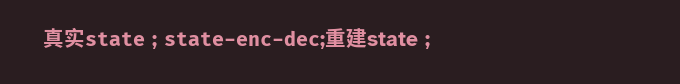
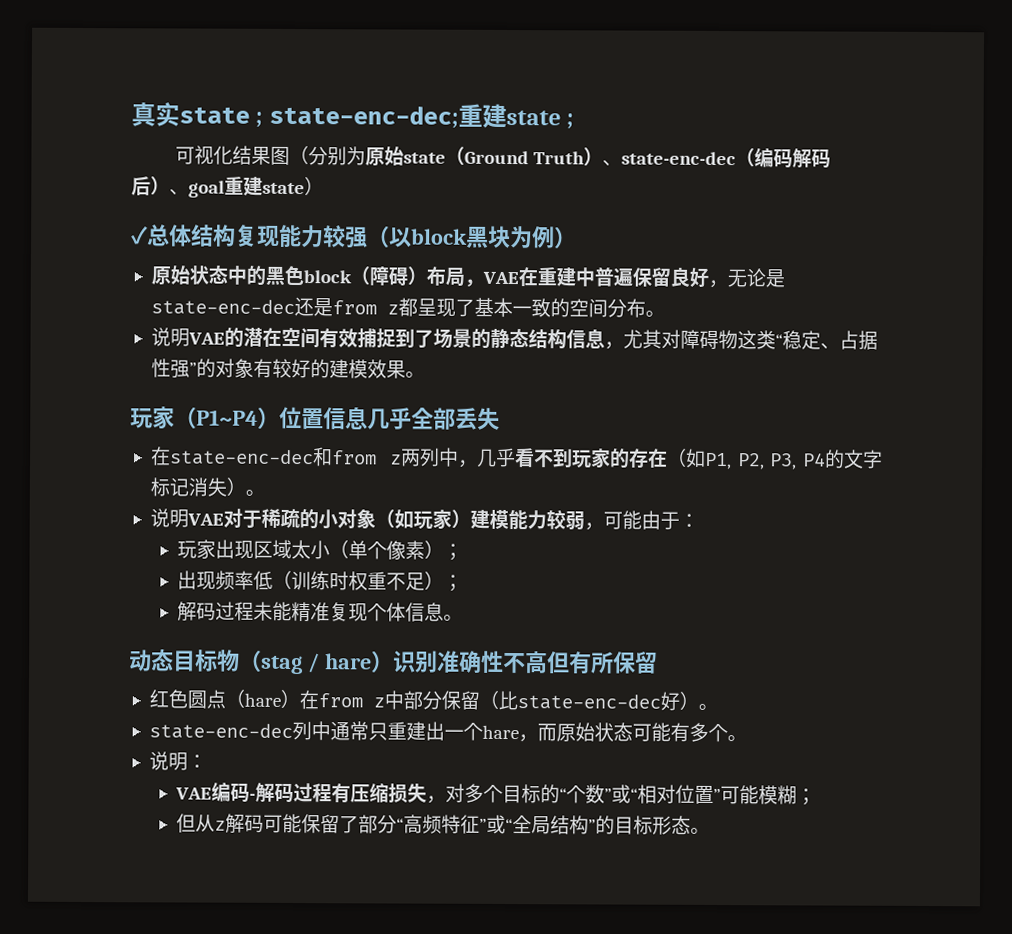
(430, 42) none -> [174,145,831,168] [131,176,324,198] [131,224,577,249] [150,264,785,289] [150,296,665,318] [150,327,878,350] [150,358,425,379] [130,406,500,430] [150,446,883,470] [149,477,265,497] [149,508,699,531] [177,539,464,561] [177,570,464,592] [177,601,464,622] [129,648,658,675] [148,689,718,711] [148,720,747,743] [148,751,207,771] [175,781,817,806] [176,813,711,835] // 可视化结果图（分别为原始state（Ground Truth）、state-enc-dec（编码解码后）、goal重建state） // ✓总体结构复现能力较强（以block黑块为例） // 原始状态中的黑色block（障碍）布局，VAE在重建中普遍保留良好，无论是state-enc-dec还是from z都呈现了基本一致的空间分布。 // 说明VAE的潜在空间有效捕捉到了场景的静态结构信息，尤其对障碍物这类“稳定、占据性强”的对象有较好的建模效果。 // 玩家（P1~P4）位置信息几乎全部丢失 // 在state-enc-dec和from z两列中，几乎看不到玩家的存在（如P1, P2, P3, P4的文字标记消失）。 // 说明VAE对于稀疏的小对象（如玩家）建模能力较弱，可能由于： // 玩家出现区域太小（单个像素）； // 出现频率低（训练时权重不足）； // 解码过程未能精准复现个体信息。 // 动态目标物（stag / hare）识别准确性不高但有所保留 // 红色圆点（hare）在from z中部分保留（比state-enc-dec好）。 // state-enc-dec列中通常只重建出一个hare，而原始状态可能有多个。 // 说明： // VAE编码-解码过程有压缩损失，对多个目标的“个数”或“相对位置”可能模糊； // 但从z解码可能保留了部分“高频特征”或“全局结构”的目标形态。

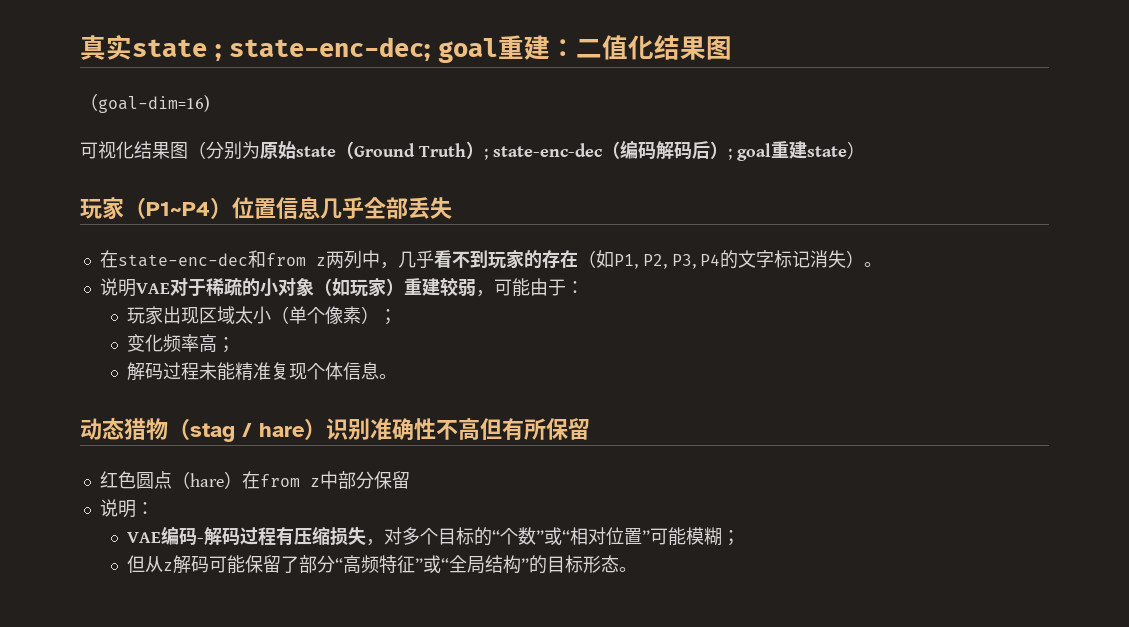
[457,103,575,130] 重建state ; -> [438,35,732,63] [80,93,210,113] goal重建：二值化结果图 // （goal-dim=16)
[601,159,622,166] 、 -> [483,148,488,160] ;
[169,188,189,195] 、 -> [727,148,732,160] ;
[131,224,577,249] [150,264,785,289] [150,296,665,318] [150,327,878,350] [150,358,425,379] // ✓总体结构复现能力较强（以block黑块为例） // 原始状态中的黑色block（障碍）布局，VAE在重建中普遍保留良好，无论是state-enc-dec还是from z都呈现了基本一致的空间分布。 // 说明VAE的潜在空间有效捕捉到了场景的静态结构信息，尤其对障碍物这类“稳定、占据性强”的对象有较好的建模效果。 -> (865, 150) none
[469,509,547,530] 建模能力 -> [403,278,440,296] 重建
[177,570,445,591] 出现频率低（训练时权重不足） -> [127,334,218,353] 变化频率高
[173,649,218,672] 目标 -> [124,418,146,440] 猎
[478,690,718,711] [148,720,747,743] （比state-enc-dec好）。 // state-enc-dec列中通常只重建出一个hare，而原始状态可能有多个。 -> (410, 480) none

